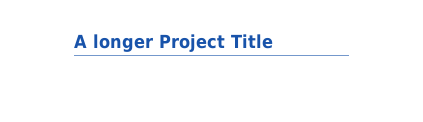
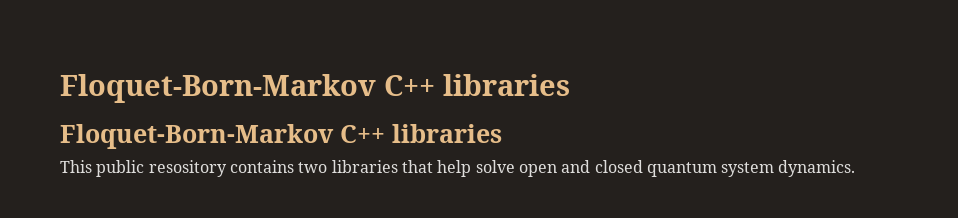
[74,34,273,52] A longer Project Title -> [60,74,570,103] [60,124,502,149] [60,160,856,177] Floquet-Born-Markov C++ libraries // Floquet-Born-Markov C++ libraries // This public resository contains two libraries that help solve open and closed quantum system dynamics.

